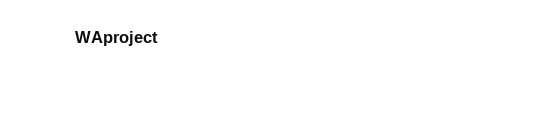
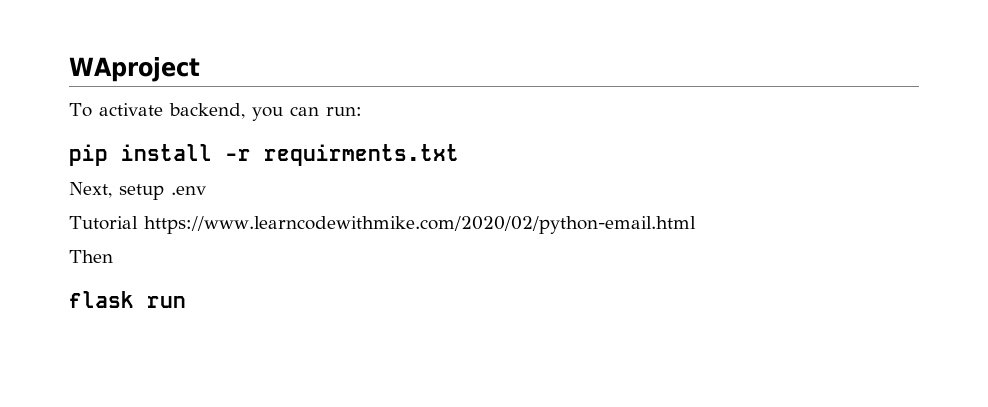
(158, 38) none -> [69,103,362,121] [69,144,459,166] [69,182,206,200] [69,216,696,234] [69,250,113,263] [69,291,186,308] // To activate backend, you can run: // pip install -r requirments.txt // Next, setup .env // Tutorial https://www.learncodewithmike.com/2020/02/python-email.html // Then // flask run

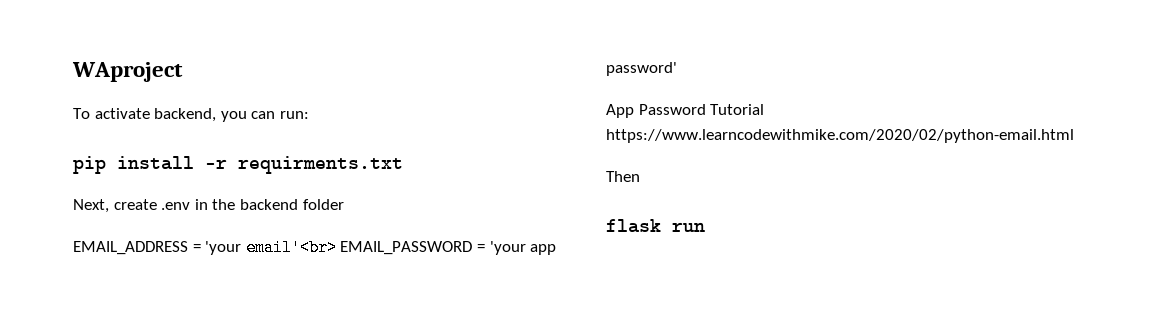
[119,184,164,200] setup -> [113,199,157,210] create
(206, 190) // -> [194,199,344,210] [73,239,557,256] [606,62,677,76] [606,104,706,118] in the backend folder // EMAIL_ADDRESS = 'your email'<br> EMAIL_PASSWORD = 'your app password' // App Password

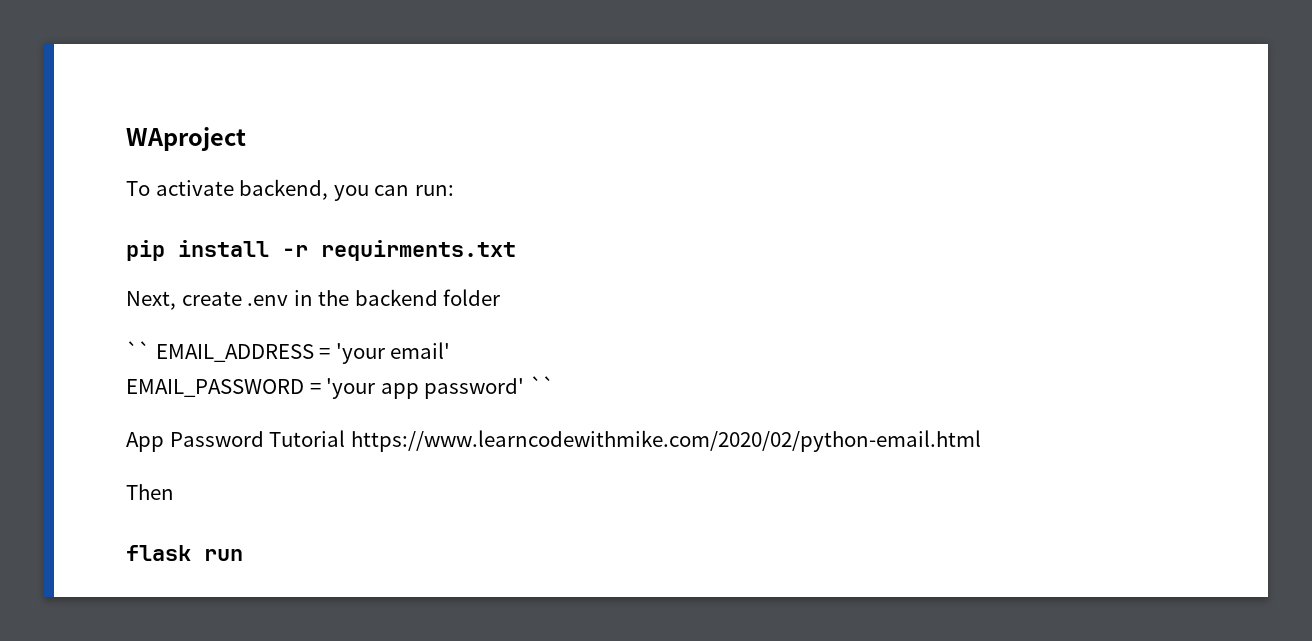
(344, 204) none -> [126,341,150,359] ``
[245,239,337,256] email'<br> -> [390,342,451,359] email' //
(677, 69) none -> [529,376,554,394] ``

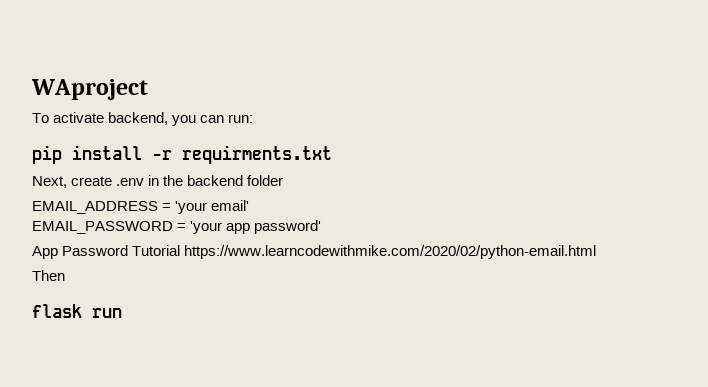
[126,341,150,359] `` -> (284, 180) none
[529,376,554,394] `` -> (322, 227) none

